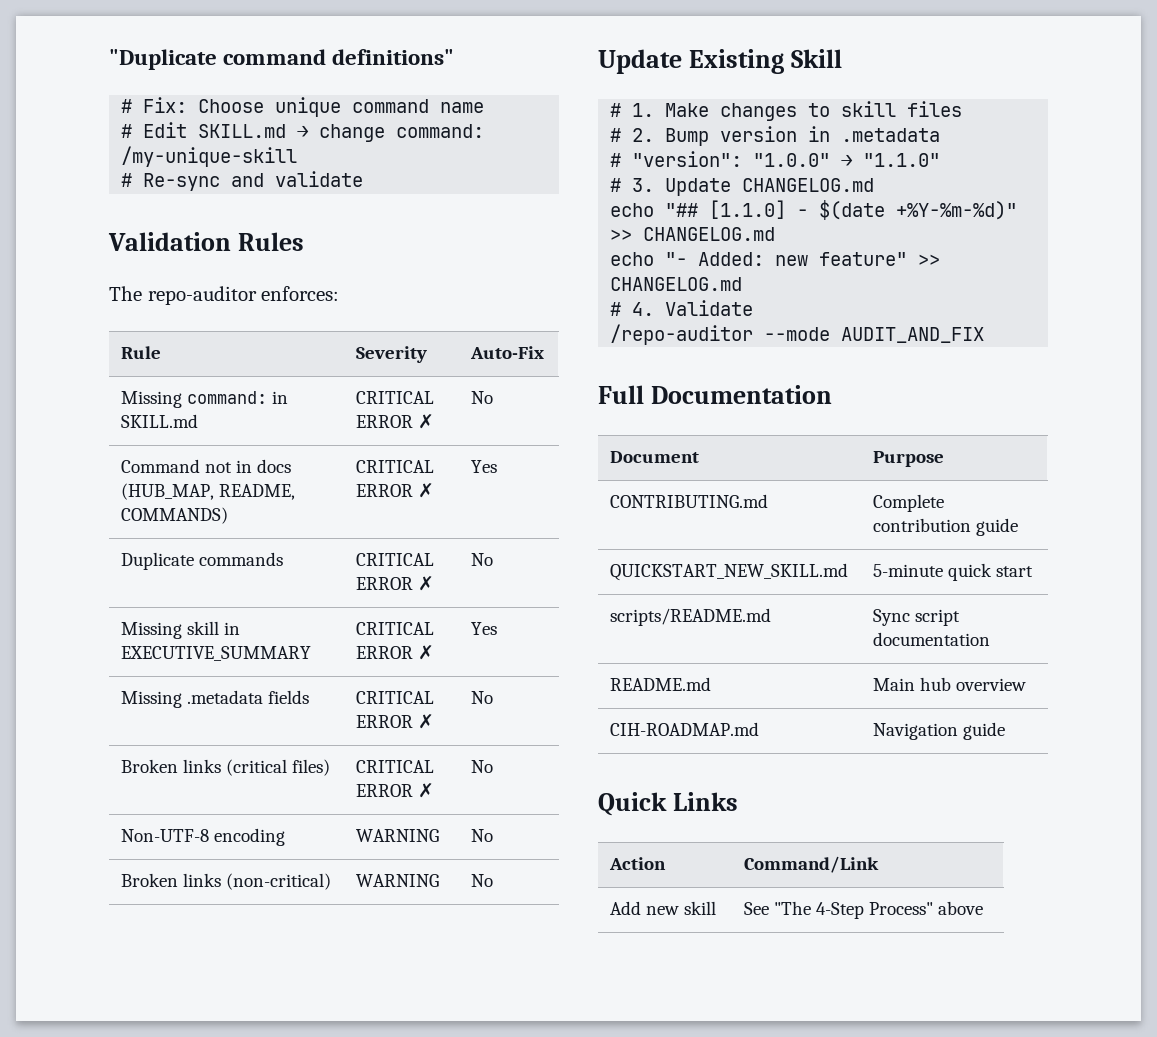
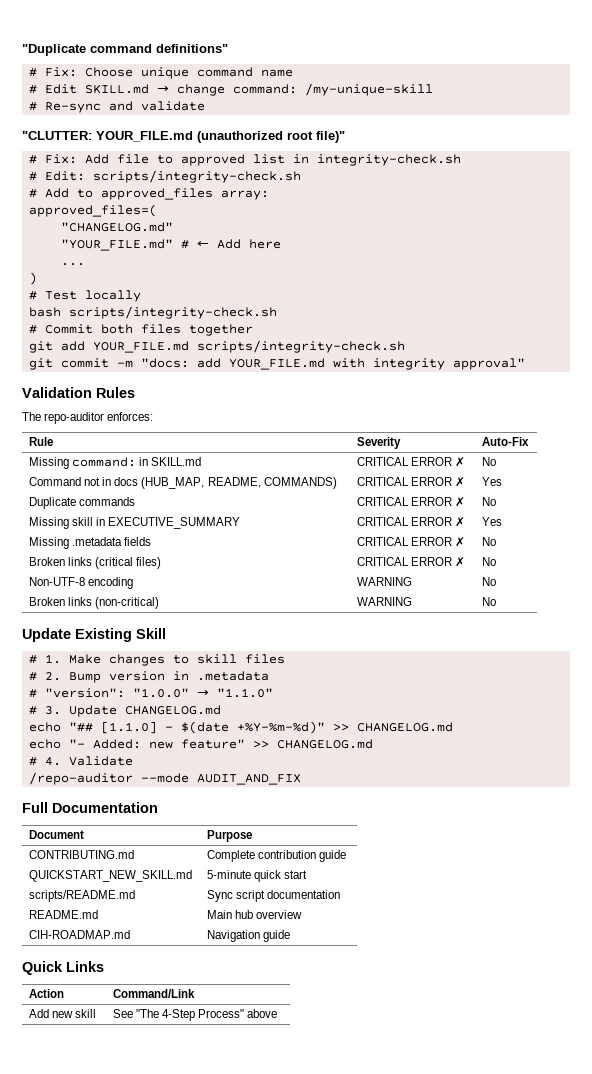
(364, 179) none -> [22,131,345,143] [28,154,461,166] [28,170,301,183] [28,188,269,200] [28,204,157,217] [60,222,173,232] [60,239,281,251] [60,263,85,266] [28,272,37,285] [28,290,141,302] [28,306,277,319] [28,324,253,336] [28,340,405,353] [28,358,525,370] // "CLUTTER: YOUR_FILE.md (unauthorized root file)" // # Fix: Add file to approved list in integrity-check.sh // # Edit: scripts/integrity-check.sh // # Add to approved_files array: // approved_files=( // "CHANGELOG.md" // "YOUR_FILE.md" # ← Add here // ... // ) // # Test locally // bash scripts/integrity-check.sh // # Commit both files together // git add YOUR_FILE.md scripts/integrity-check.sh // git commit -m "docs: add YOUR_FILE.md with integrity approval"

